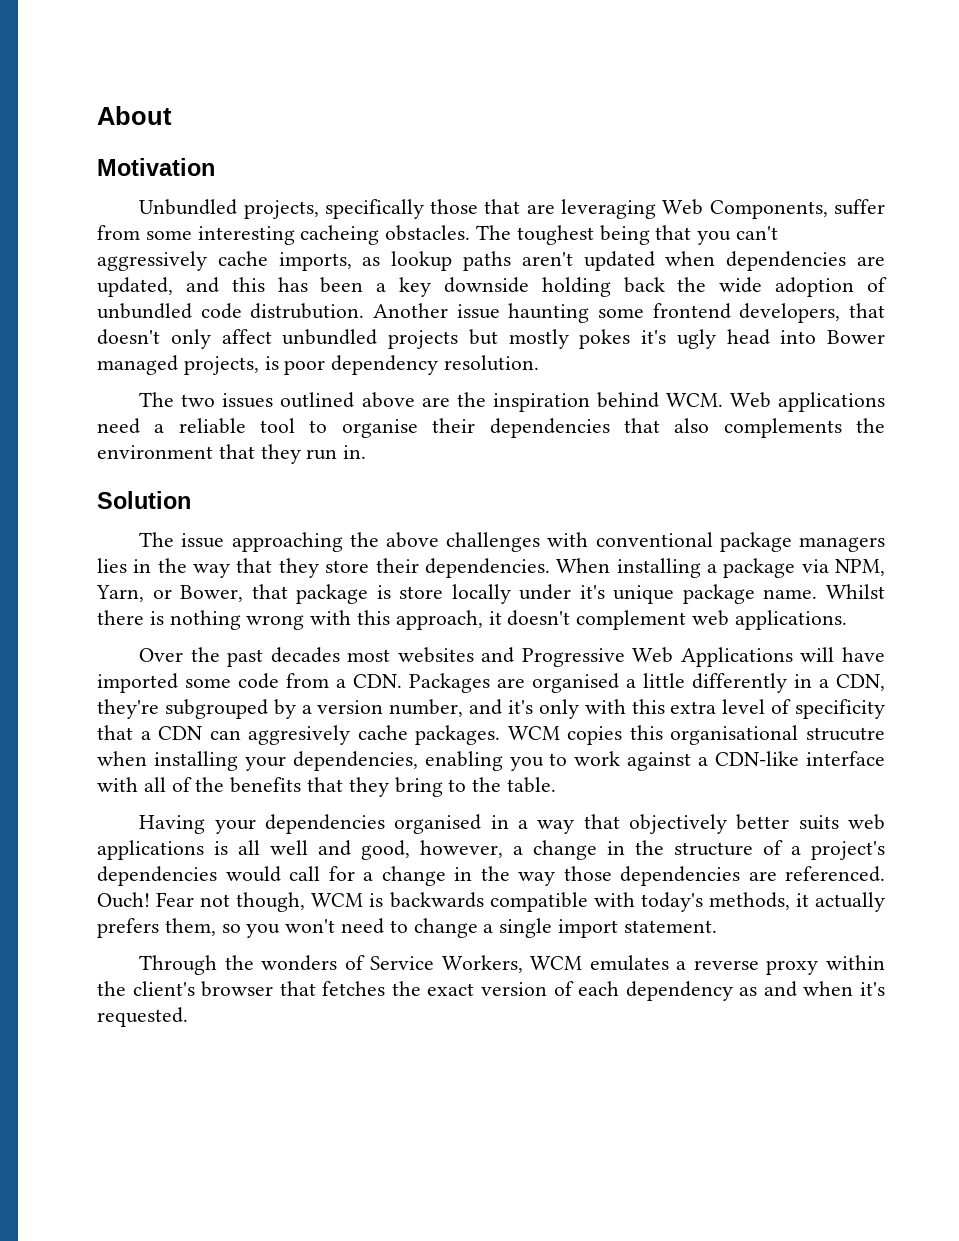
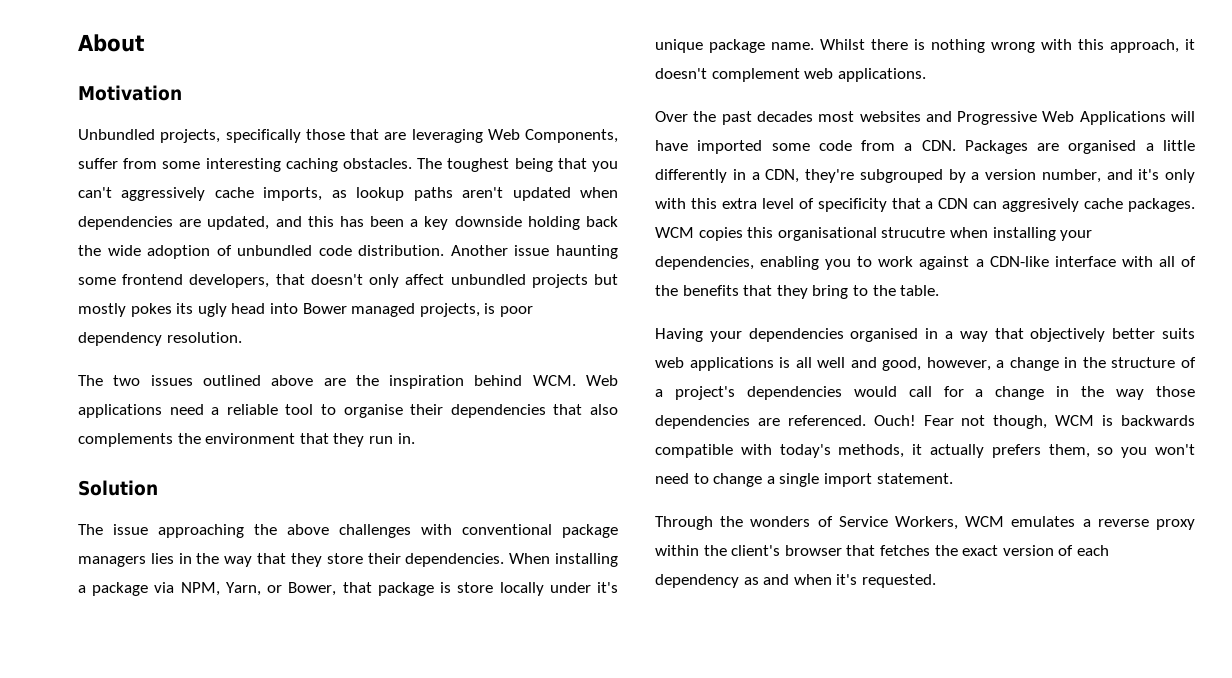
[300,225,380,245] cacheing -> [285,158,338,172] caching
[250,303,365,319] distrubution. -> [358,245,445,256] distribution.
[641,330,666,344] it's -> [176,303,194,314] its

